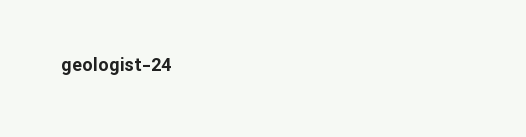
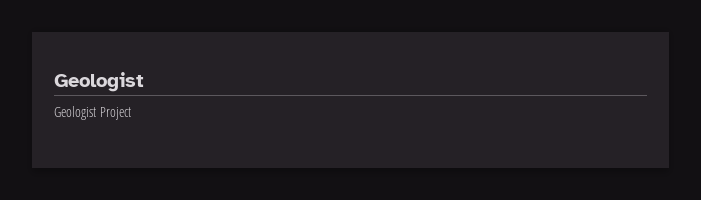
[61,57,171,75] geologist-24 -> [54,72,144,92] [54,106,131,120] Geologist // Geologist Project

